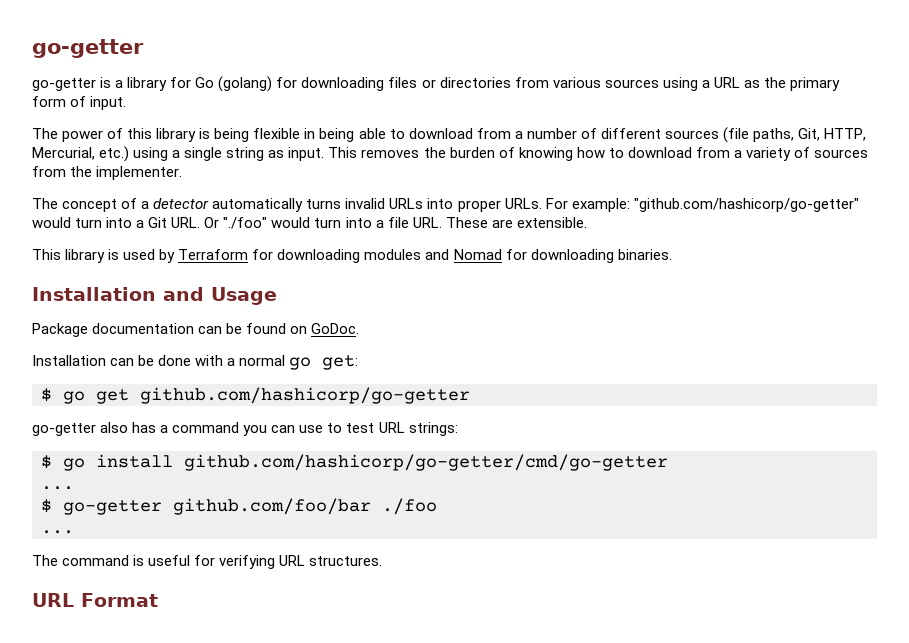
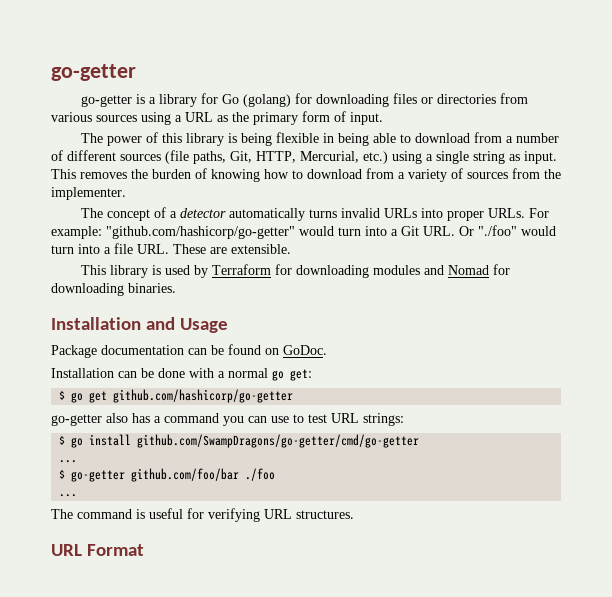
[184,454,668,471] github.com/hashicorp/go-getter/cmd/go-getter -> [137,434,420,448] github.com/SwampDragons/go-getter/cmd/go-getter

